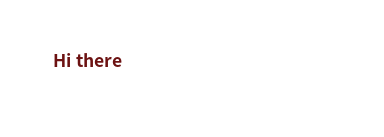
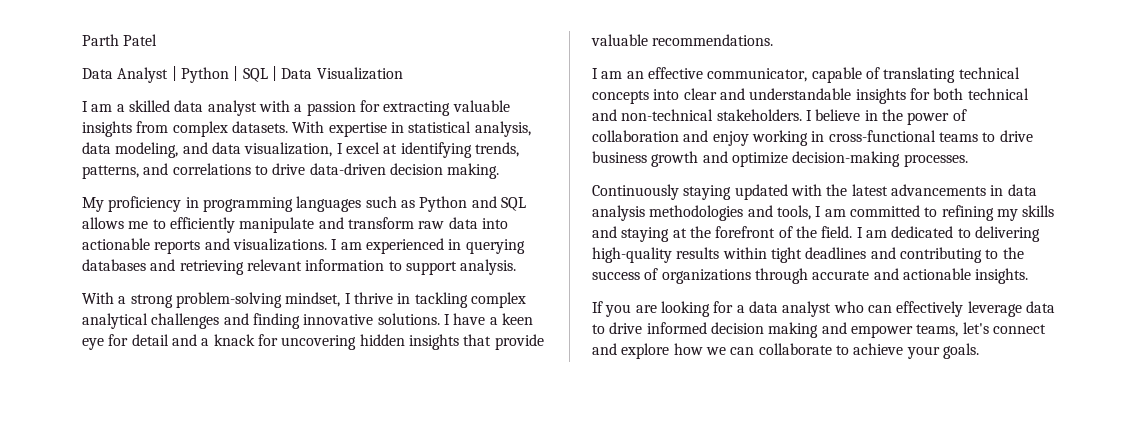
[53,53,122,67] Hi there -> [82,34,158,46] [82,66,403,83] [82,100,510,116] [82,121,531,137] [82,142,519,158] [82,163,500,179] [82,196,526,212] [82,217,508,233] [82,238,525,254] [82,259,517,275] [82,292,526,308] [82,313,533,329] [82,334,544,350] [591,34,774,46] [592,67,1020,83] [592,88,1029,104] [592,109,967,125] [592,130,1033,146] [592,151,968,167] [592,184,1037,200] [592,205,1055,221] [592,226,1040,242] [592,247,1024,263] [592,268,1029,284] [592,301,1055,317] [592,322,1046,338] [592,343,979,359] Parth Patel // Data Analyst | Python | SQL | Data Visualization // I am a skilled data analyst with a passion for extracting valuable insights from complex datasets. With expertise in statistical analysis, data modeling, and data visualization, I excel at identifying trends, patterns, and correlations to drive data-driven decision making. // My proficiency in programming languages such as Python and SQL allows me to efficiently manipulate and transform raw data into actionable reports and visualizations. I am experienced in querying databases and retrieving relevant information to support analysis. // With a strong problem-solving mindset, I thrive in tackling complex analytical challenges and finding innovative solutions. I have a keen eye for detail and a knack for uncovering hidden insights that provide valuable recommendations. // I am an effective communicator, capable of translating technical concepts into clear and understandable insights for both technical and non-technical stakeholders. I believe in the power of collaboration and enjoy working in cross-functional teams to drive business growth and optimize decision-making processes. // Continuously staying updated with the latest advancements in data analysis methodologies and tools, I am committed to refining my skills and staying at the forefront of the field. I am dedicated to delivering high-quality results within tight deadlines and contributing to the success of organizations through accurate and actionable insights. // If you are looking for a data analyst who can effectively leverage data to drive informed decision making and empower teams, let's connect and explore how we can collaborate to achieve your goals.

